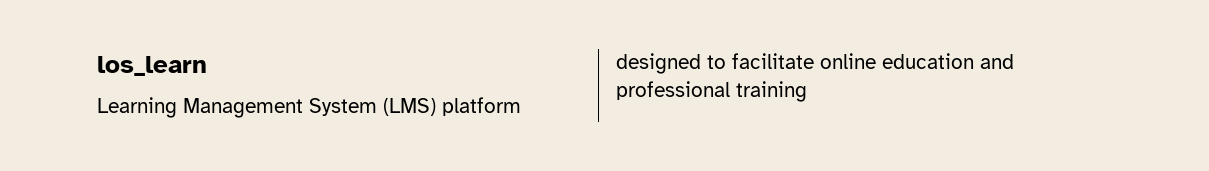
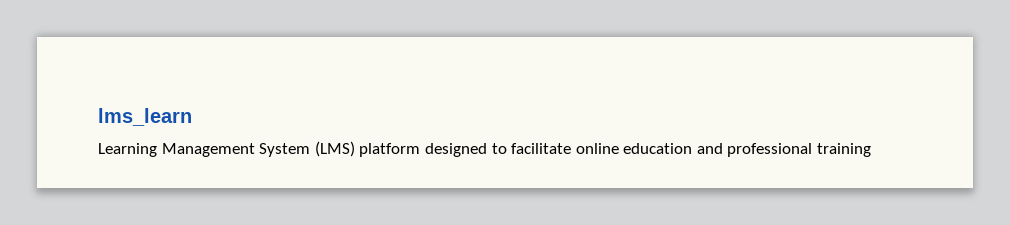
[97,56,207,76] los_learn -> [98,108,192,126] lms_learn

